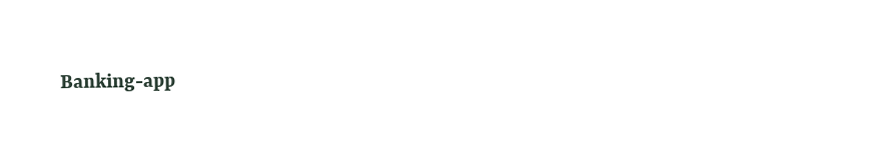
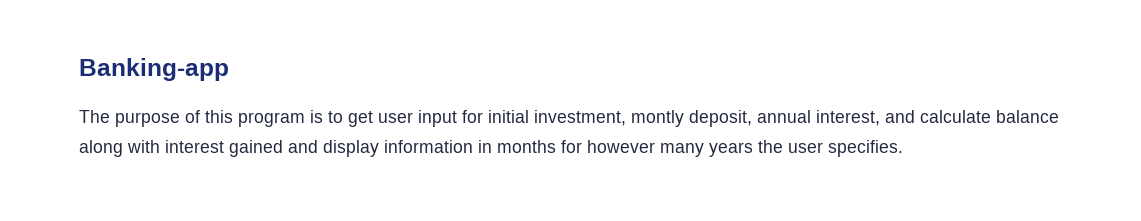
(176, 82) none -> [79,110,1059,127] [79,140,903,157] // The purpose of this program is to get user input for initial investment, montly deposit, annual interest, and calculate balance along with interest gained and display information in months for however many years the user specifies.

